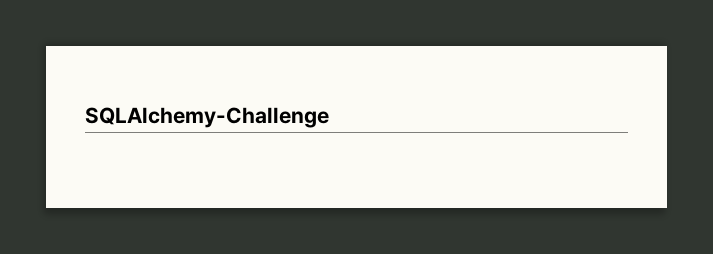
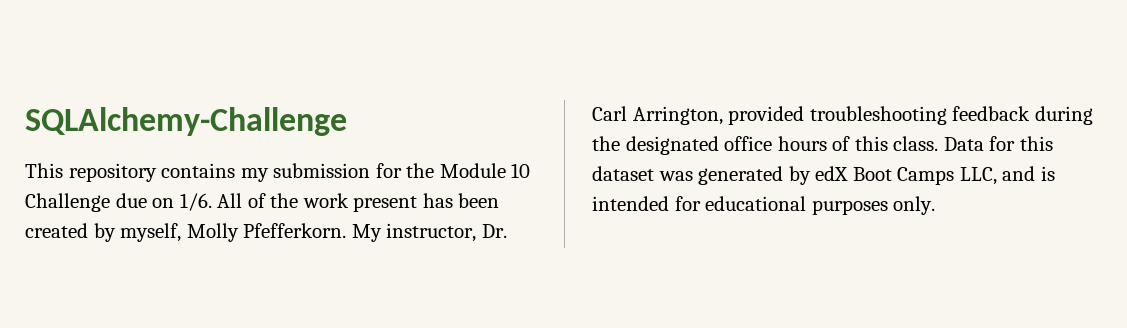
(329, 117) none -> [25,163,531,182] [25,193,500,212] [25,223,507,242] [592,106,1093,125] [592,136,1053,155] [592,166,1055,185] [592,196,936,215] // This repository contains my submission for the Module 10 Challenge due on 1/6. All of the work present has been created by myself, Molly Pfefferkorn. My instructor, Dr. Carl Arrington, provided troubleshooting feedback during the designated office hours of this class. Data for this dataset was generated by edX Boot Camps LLC, and is intended for educational purposes only.

